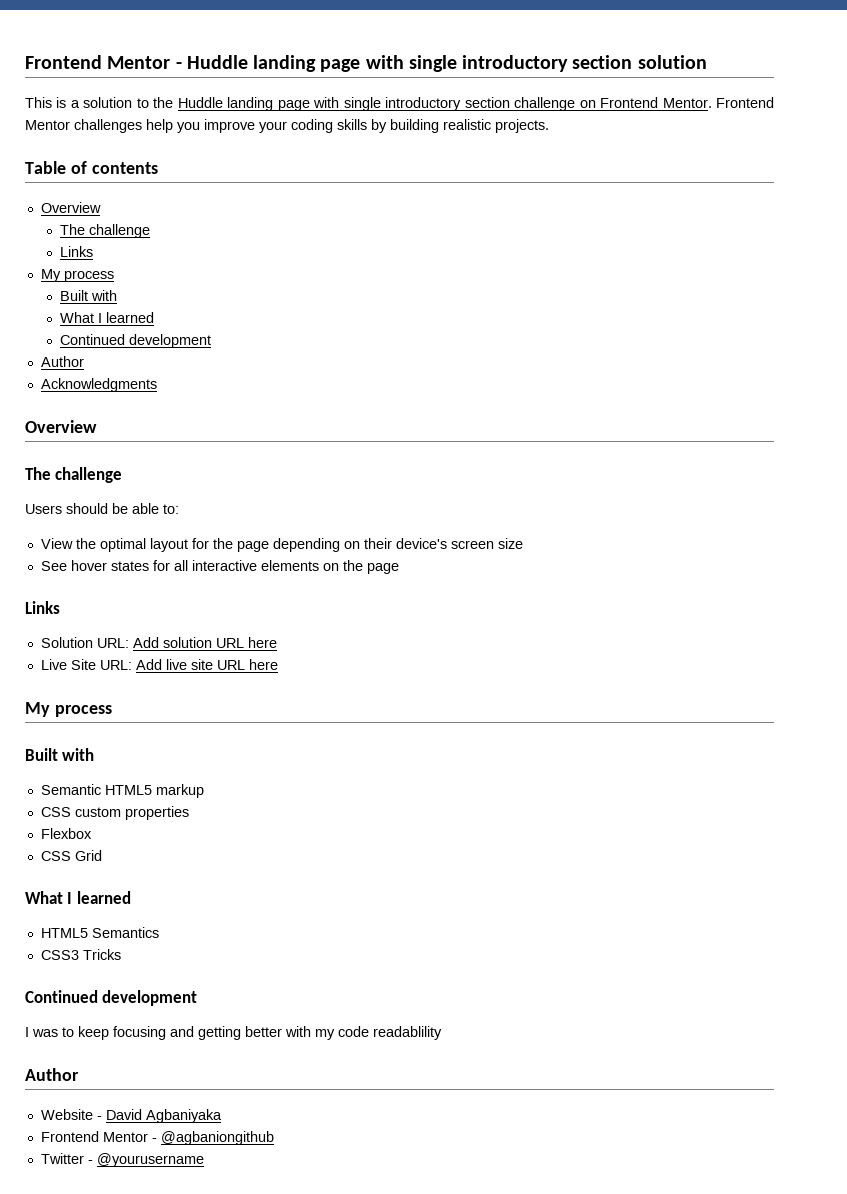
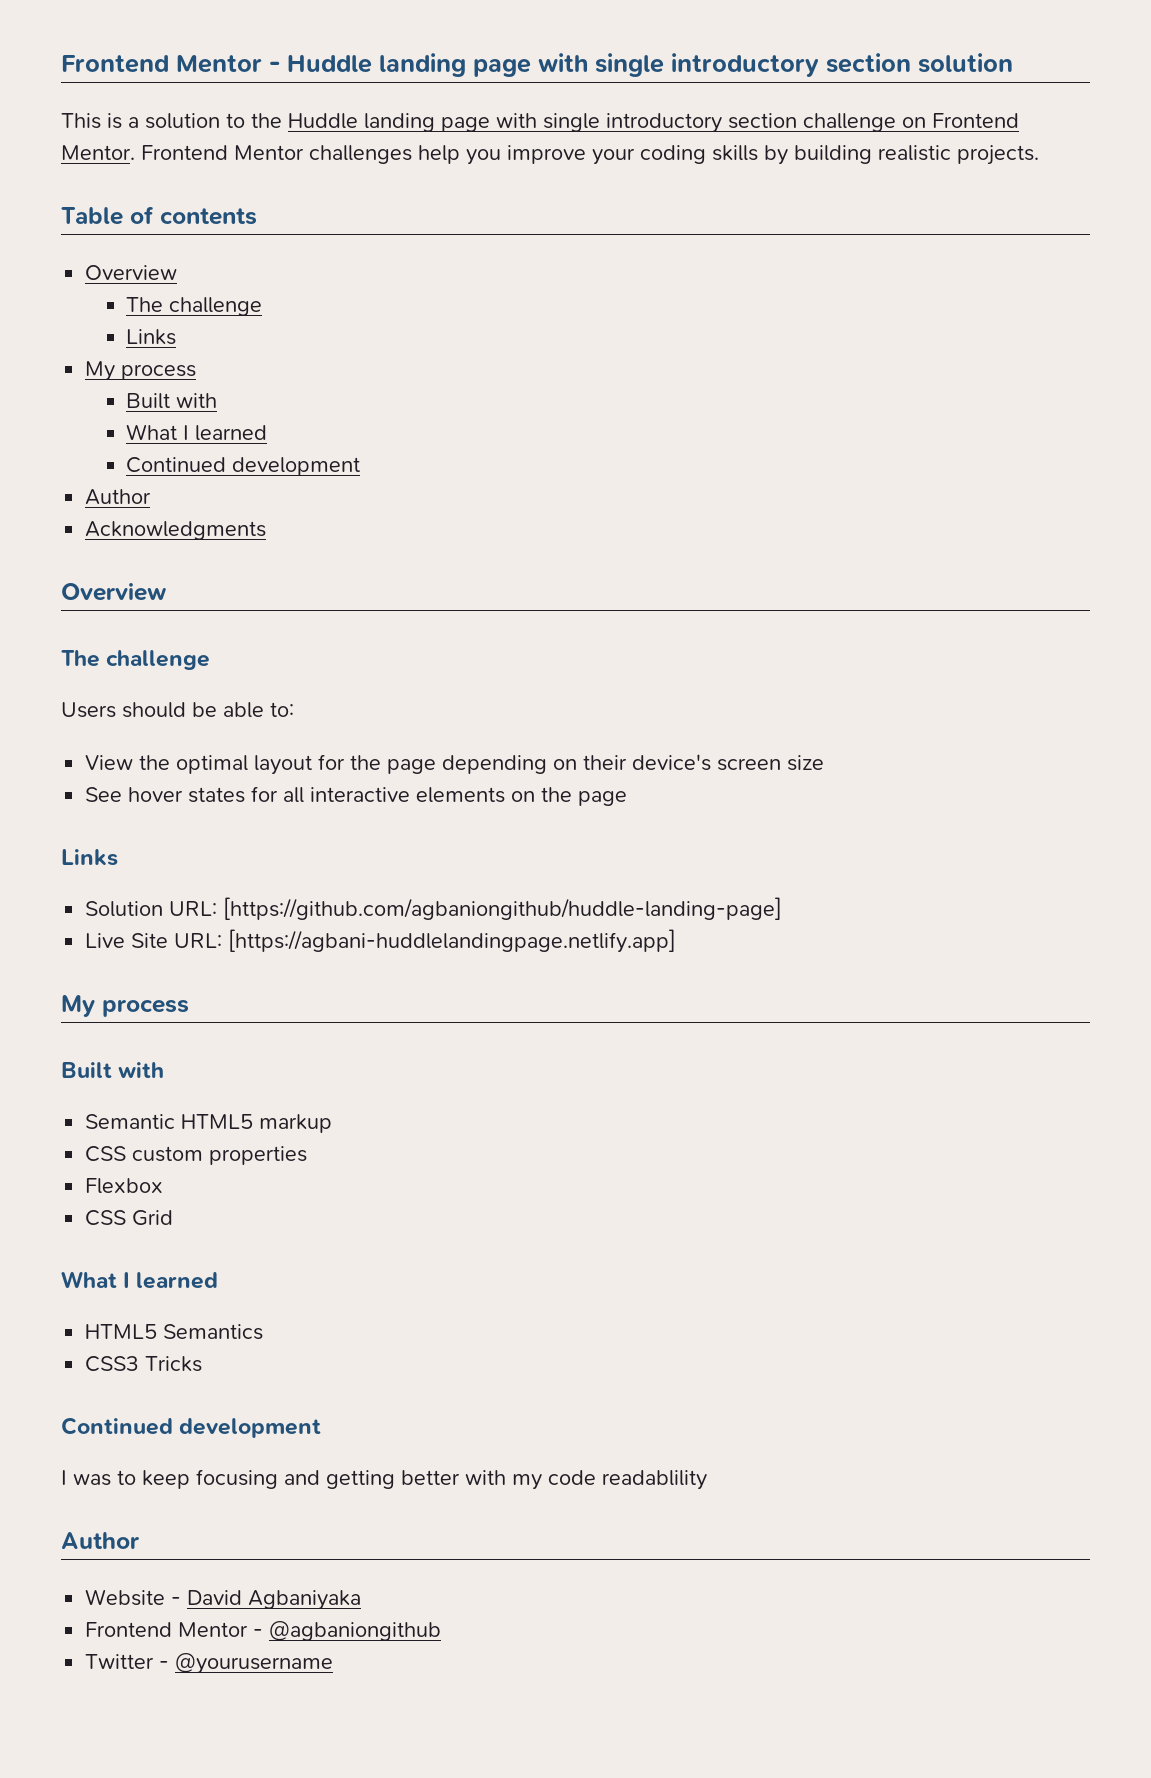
[132,637,277,648] Add solution URL here -> [223,897,783,920] [https://github.com/agbaniongithub/huddle-landing-page]
[135,659,278,670] Add live site URL here -> [228,929,677,953] [https://agbani-huddlelandingpage.netlify.app]

